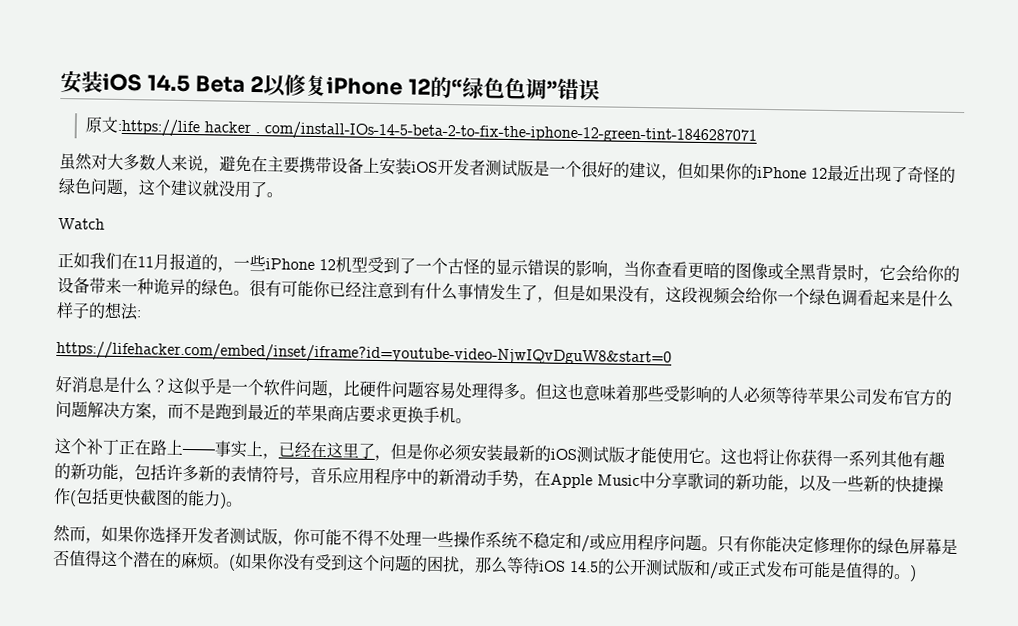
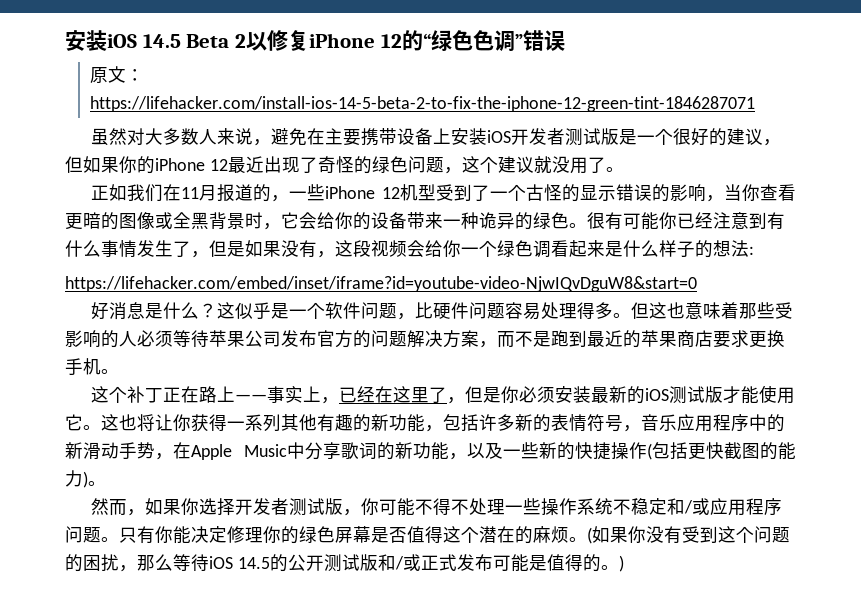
[116,118,757,146] :https://life hacker . com/install-IOs-14-5-beta-2-to-fix-the-iphone-12-green-tint-1846287071 -> [126,69,145,81] [90,96,756,112] ：https://lifehacker.com/install-ios-14-5-beta-2-to-fix-the-iphone-12-green-tint-1846287071
[58,217,105,230] // Watch -> (624, 169) none

